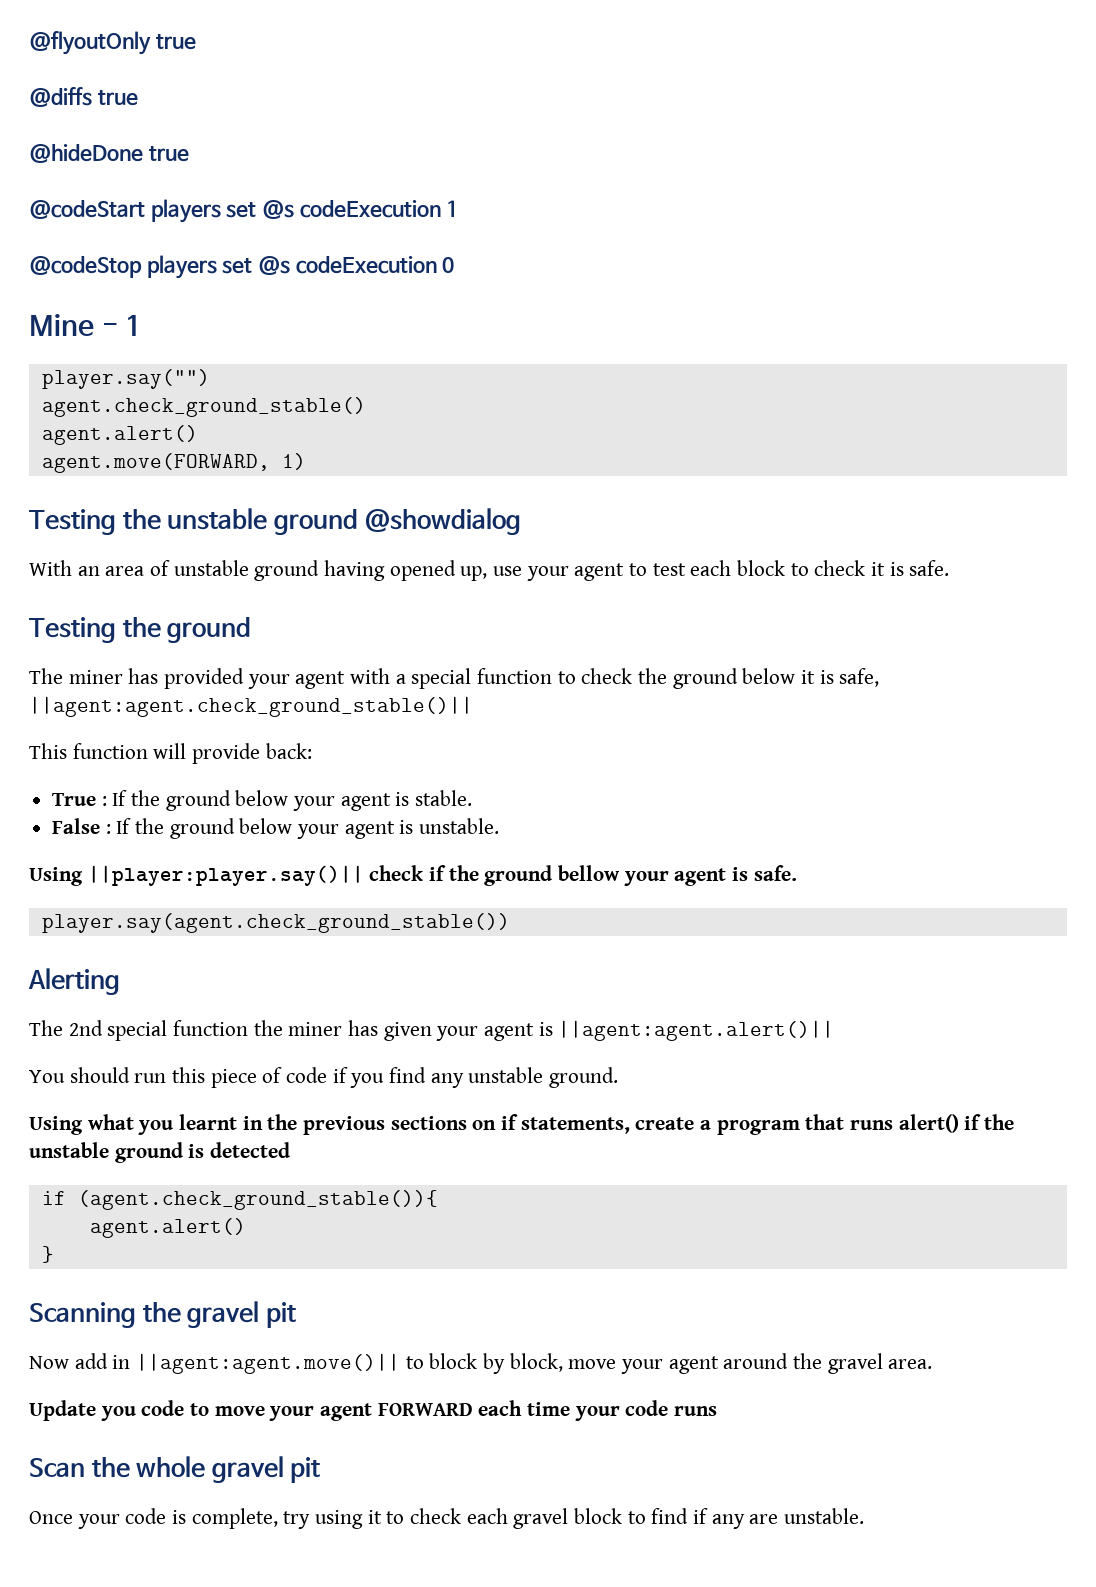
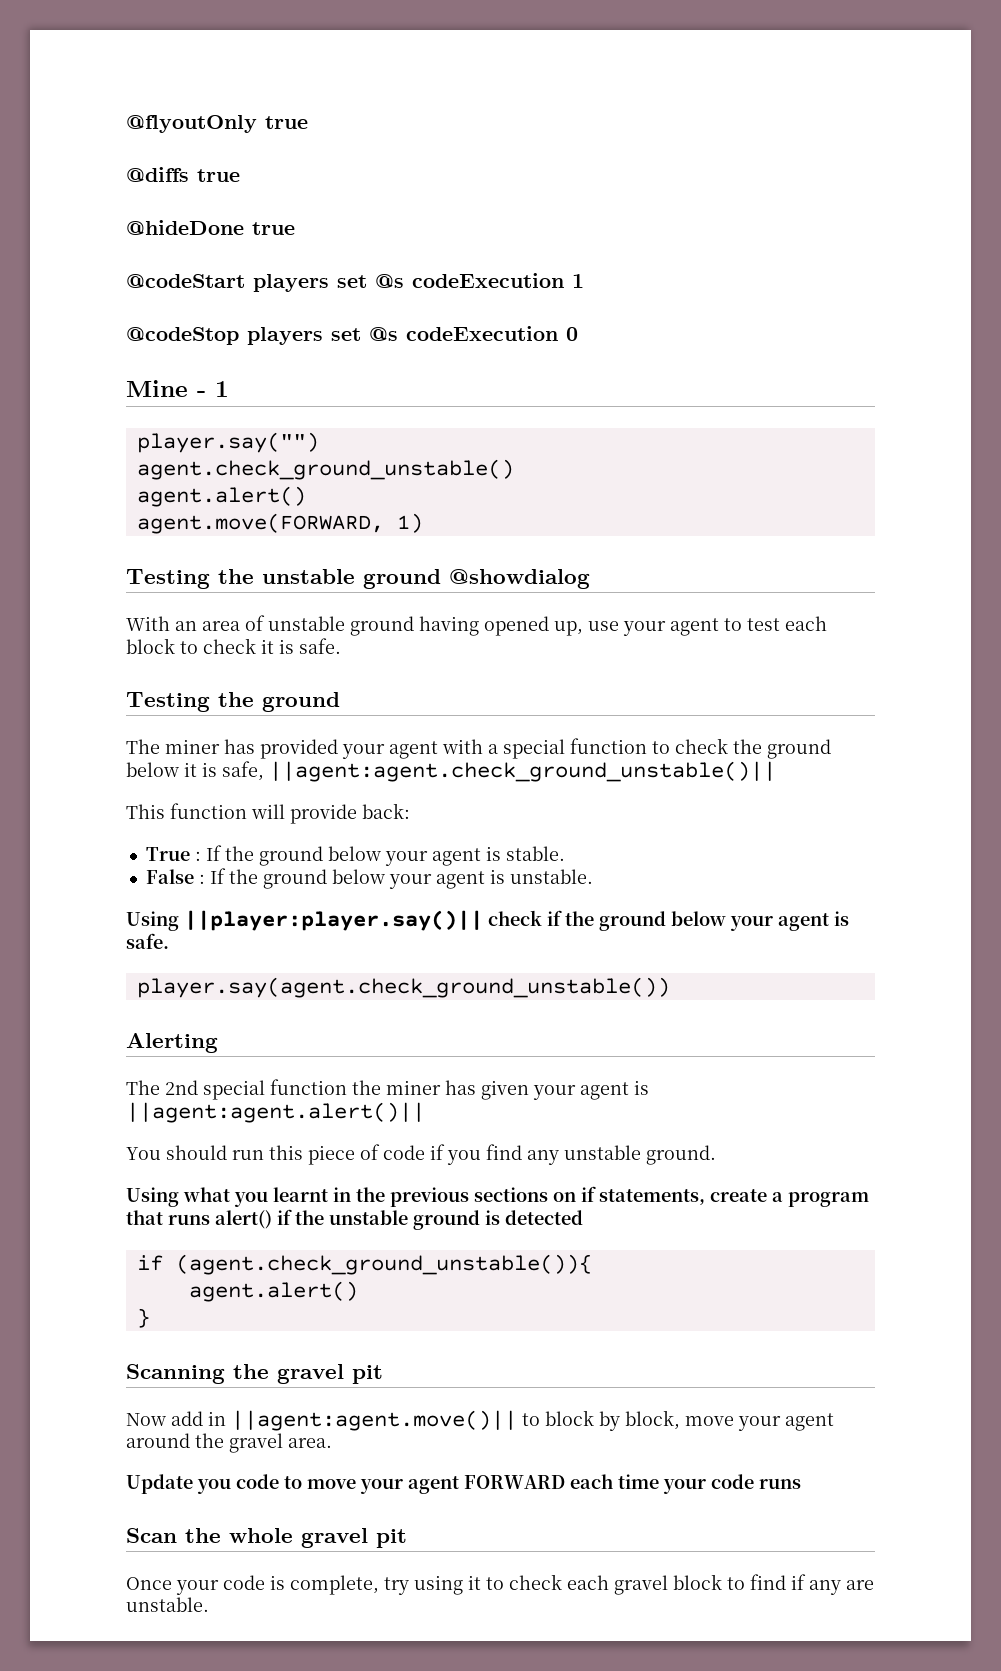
[41,397,366,417] agent.check_ground_stable() -> [136,459,514,480] agent.check_ground_unstable()
[29,696,473,717] ||agent:agent.check_ground_stable()|| -> [269,761,776,782] ||agent:agent.check_ground_unstable()||
[558,865,621,881] bellow -> [671,911,726,926] below
[41,913,510,933] player.say(agent.check_ground_stable()) -> [136,977,670,998] player.say(agent.check_ground_unstable())
[77,1190,438,1210] (agent.check_ground_stable()){ -> [175,1254,592,1275] (agent.check_ground_unstable()){

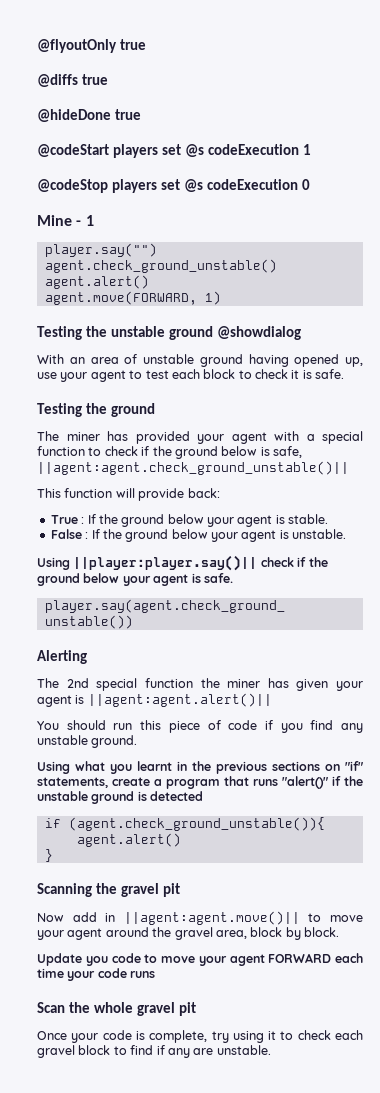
[733,739,831,759] [126,762,197,777] the ground below it -> [141,446,258,459] if the ground below
[581,1186,596,1202] if -> [345,761,363,771] "if"
[215,1210,272,1229] alert() -> [282,776,328,789] "alert()"
[545,1410,680,1431] block by block, -> (322, 917) none
[288,1438,332,1448] area. -> [215,927,339,940] area, block by block.

